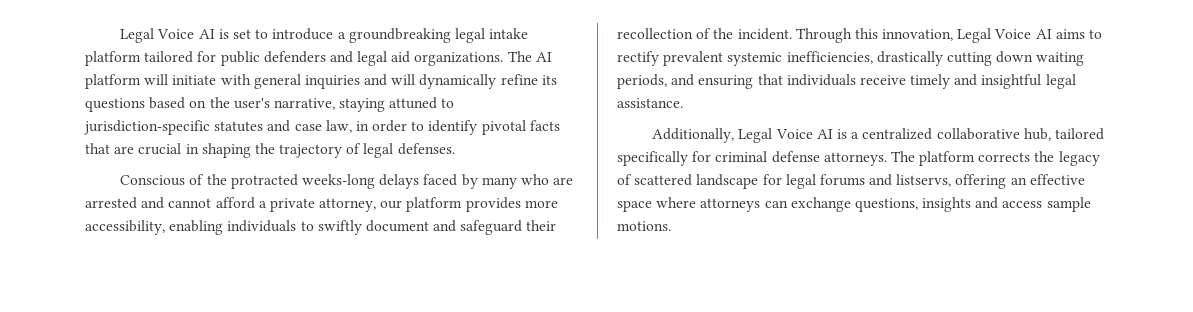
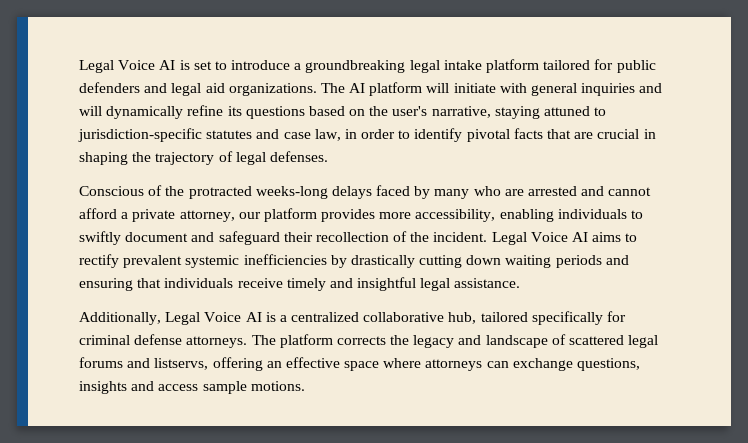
[795,28,954,43] Through this innovation, -> (488, 237) none
[786,51,873,64] inefficiencies, -> [243,254,347,268] inefficiencies by
[617,74,667,89] periods, -> [555,255,602,268] periods
[617,174,782,189] of scattered landscape for -> [458,334,625,348] and landscape of scattered

